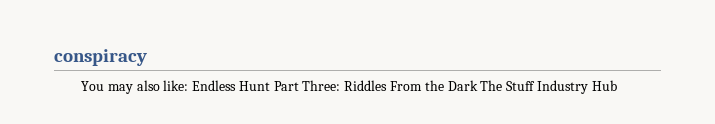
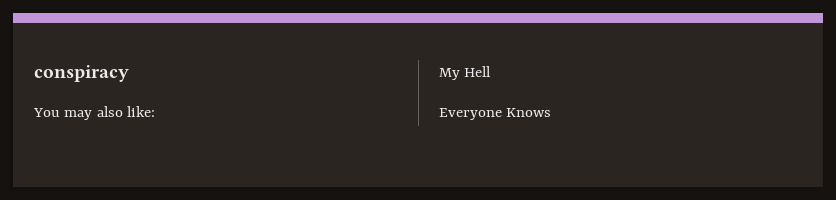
[192,80,617,94] Endless Hunt Part Three: Riddles From the Dark The Stuff Industry Hub -> [439,66,492,80] [439,108,552,120] // My Hell // Everyone Knows

